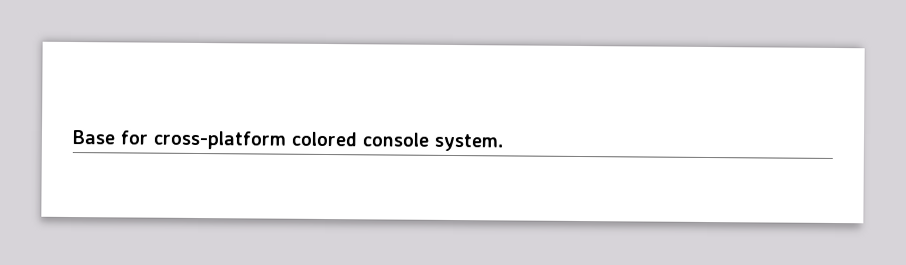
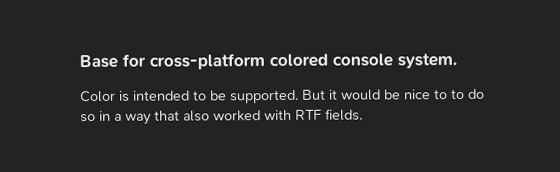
(503, 142) none -> [80,88,485,104] [80,108,363,125] // Color is intended to be supported. But it would be nice to to do so in a way that also worked with RTF fields.

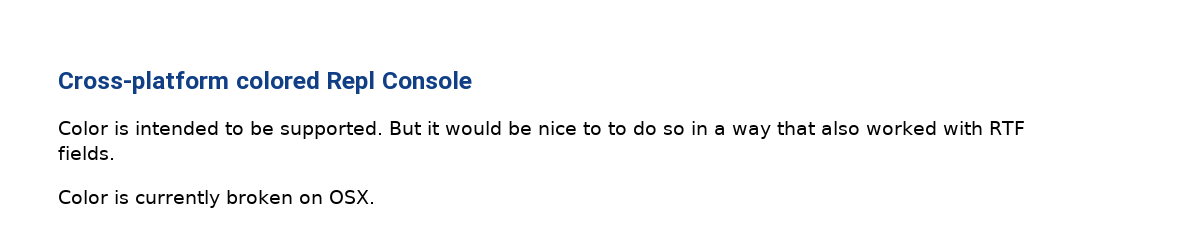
[79,53,457,70] Base for cross-platform colored console system. -> [58,71,472,94] Cross-platform colored Repl Console
(363, 114) none -> [58,190,375,208] // Color is currently broken on OSX.

